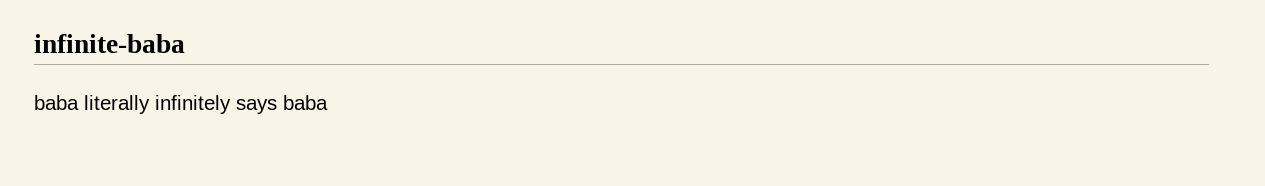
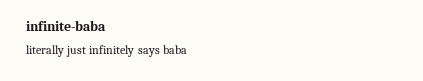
[34,95,150,114] baba literally -> [26,45,87,57] literally just

